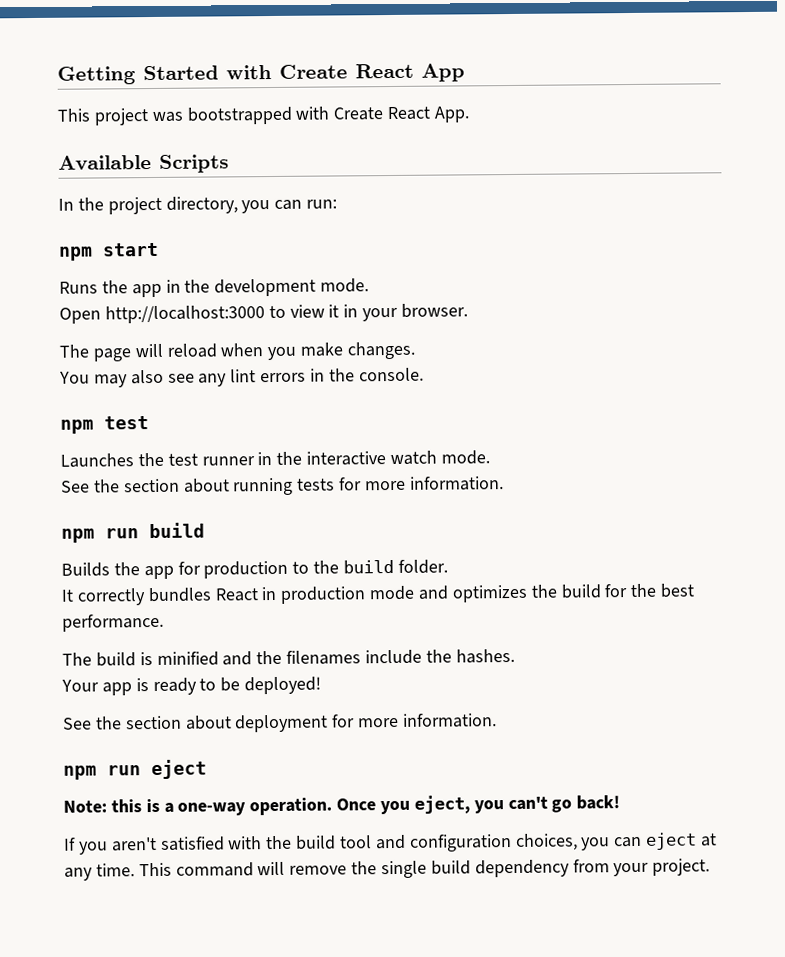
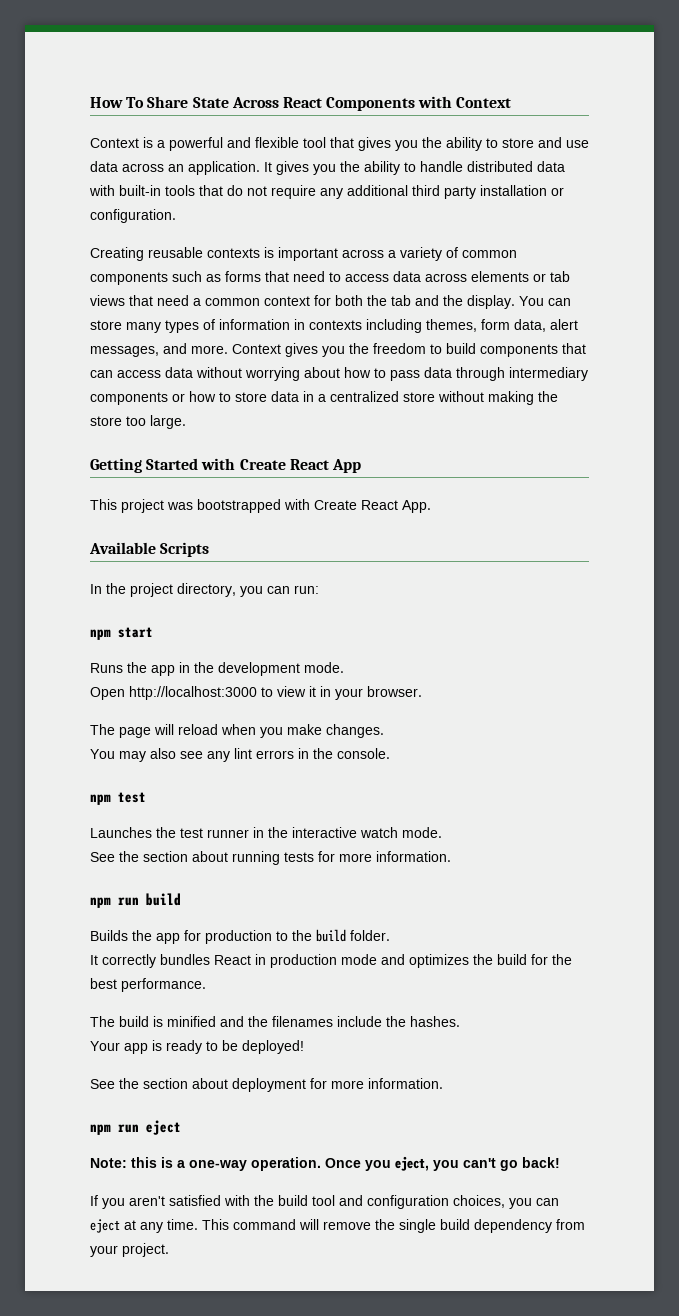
(57, 75) none -> [90,96,512,111] [90,137,589,151] [90,161,565,175] [89,185,564,199] [90,209,176,223] [90,247,517,261] [90,271,570,285] [90,295,571,309] [90,319,578,333] [90,343,586,357] [90,367,588,381] [90,391,558,405] [90,415,186,429] How To Share State Across React Components with Context // Context is a powerful and flexible tool that gives you the ability to store and use data across an application. It gives you the ability to handle distributed data with built-in tools that do not require any additional third party installation or configuration. // Creating reusable contexts is important across a variety of common components such as forms that need to access data across elements or tab views that need a common context for both the tab and the display. You can store many types of information in contexts including themes, form data, alert messages, and more. Context gives you the freedom to build components that can access data without worrying about how to pass data through intermediary components or how to store data in a centralized store without making the store too large. //

